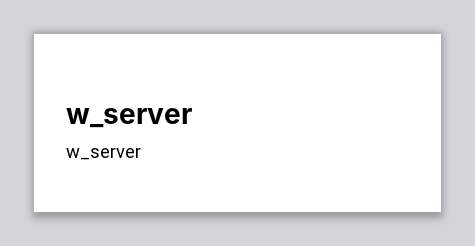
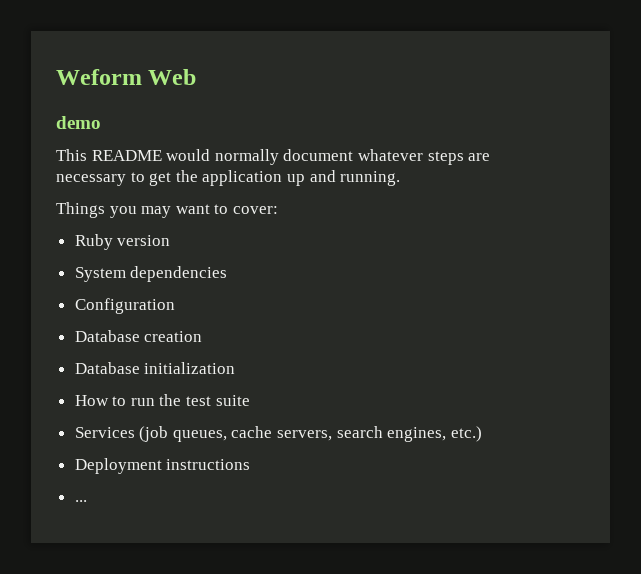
[66,108,192,128] [66,148,141,160] w_server // w_server -> [56,69,197,85] [56,116,101,129] [56,149,491,165] [56,170,401,186] [56,202,278,218] [74,234,171,250] [74,266,228,282] [74,298,175,314] [74,330,203,342] [74,362,236,374] [74,394,250,406] [74,426,482,442] [74,458,251,474] [74,500,87,502] Weform Web // demo // This README would normally document whatever steps are necessary to get the application up and running. // Things you may want to cover: // Ruby version // System dependencies // Configuration // Database creation // Database initialization // How to run the test suite // Services (job queues, cache servers, search engines, etc.) // Deployment instructions // ...

